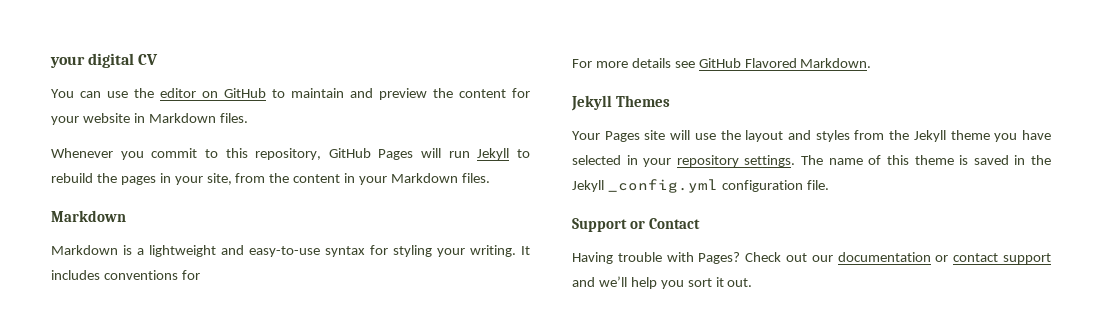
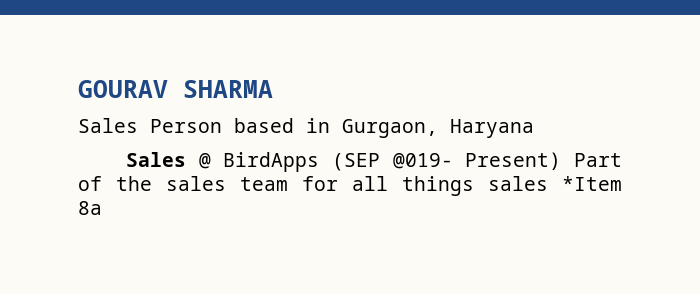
[50,53,159,68] [51,88,530,100] [51,113,248,125] [51,148,530,160] [51,173,490,185] [51,210,126,222] [51,245,530,257] [51,270,200,280] [572,58,872,68] [571,95,670,111] [572,130,1051,142] [572,155,1052,167] [572,179,829,193] [572,218,700,232] [572,252,1051,264] [572,276,753,289] your digital CV // You can use the editor on GitHub to maintain and preview the content for your website in Markdown files. // Whenever you commit to this repository, GitHub Pages will run Jekyll to rebuild the pages in your site, from the content in your Markdown files. // Markdown // Markdown is a lightweight and easy-to-use syntax for styling your writing. It includes conventions for // For more details see GitHub Flavored Markdown. // Jekyll Themes // Your Pages site will use the layout and styles from the Jekyll theme you have selected in your repository settings. The name of this theme is saved in the Jekyll _config.yml configuration file. // Support or Contact // Having trouble with Pages? Check out our documentation or contact support and we’ll help you sort it out. -> [78,80,273,98] [78,118,534,138] [126,152,622,172] [78,176,622,196] [78,201,102,215] GOURAV SHARMA // Sales Person based in Gurgaon, Haryana // Sales @ BirdApps (SEP @019- Present) Part of the sales team for all things sales *Item 8a

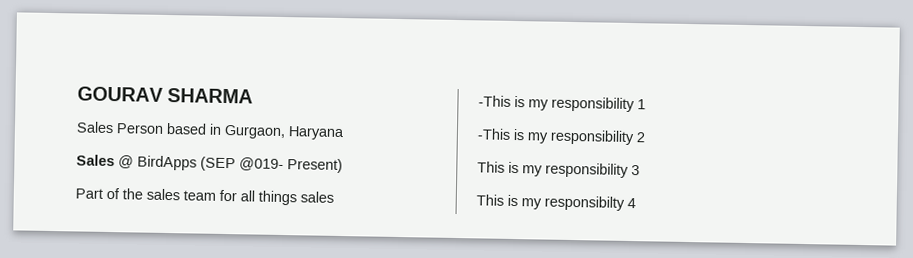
(562, 161) none -> (343, 166) //
[562,176,622,191] [78,201,102,215] *Item 8a -> [478,95,646,113] [477,128,645,146] [477,161,640,178] [476,194,636,211] // -This is my responsibility 1 // -This is my responsibility 2 // This is my responsibility 3 // This is my responsibilty 4

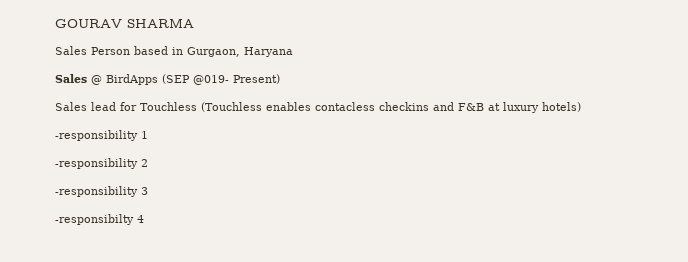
[75,187,334,206] [478,95,646,113] [477,128,645,146] [477,161,640,178] [476,194,625,211] Part of the sales team for all things sales // -This is my responsibility 1 // -This is my responsibility 2 // This is my responsibility 3 // This is my responsibilty -> [55,102,581,113] [55,130,148,141] [55,158,148,169] [55,186,148,197] [55,214,134,225] Sales lead for Touchless (Touchless enables contacless checkins and F&B at luxury hotels) // -responsibility 1 // -responsibility 2 // -responsibility 3 // -responsibilty

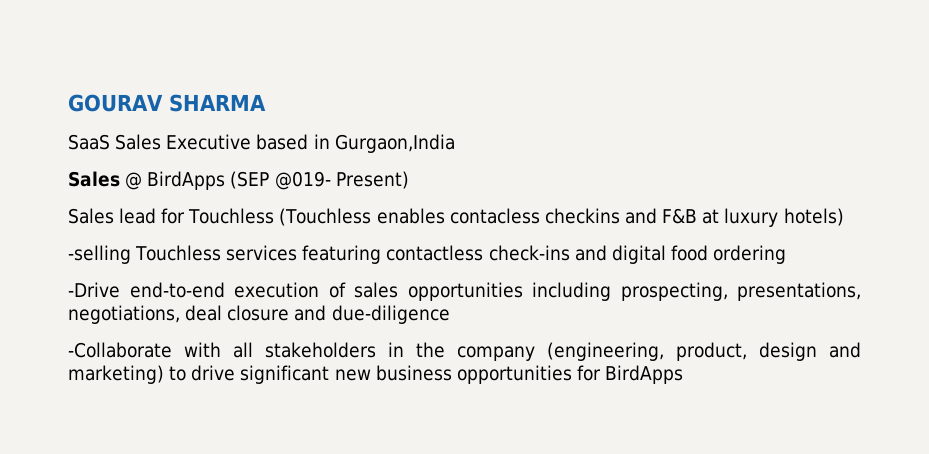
[55,46,293,57] Sales Person based in Gurgaon, Haryana -> [68,134,455,153] SaaS Sales Executive based in Gurgaon,India
[55,130,148,141] [55,158,148,169] [55,186,148,197] [55,214,144,225] -responsibility 1 // -responsibility 2 // -responsibility 3 // -responsibilty 4 -> [68,245,787,264] [68,282,861,301] [68,305,450,324] [68,342,861,361] [68,365,684,384] -selling Touchless services featuring contactless check-ins and digital food ordering // -Drive end-to-end execution of sales opportunities including prospecting, presentations, negotiations, deal closure and due-diligence // -Collaborate with all stakeholders in the company (engineering, product, design and marketing) to drive significant new business opportunities for BirdApps

